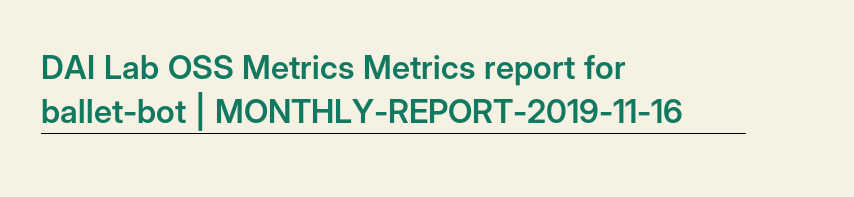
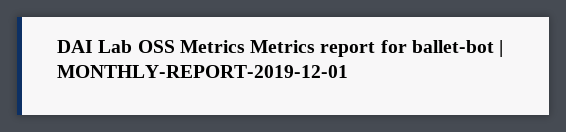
[214,99,683,123] MONTHLY-REPORT-2019-11-16 -> [57,65,348,78] MONTHLY-REPORT-2019-12-01

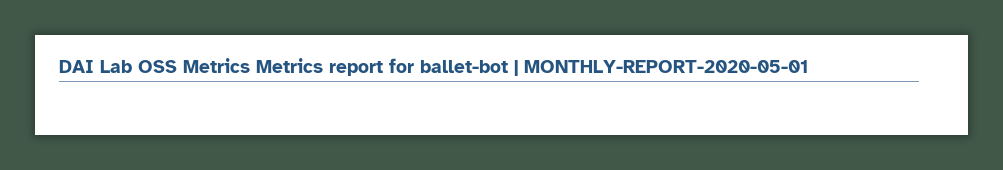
[57,65,348,78] MONTHLY-REPORT-2019-12-01 -> [524,60,809,73] MONTHLY-REPORT-2020-05-01

